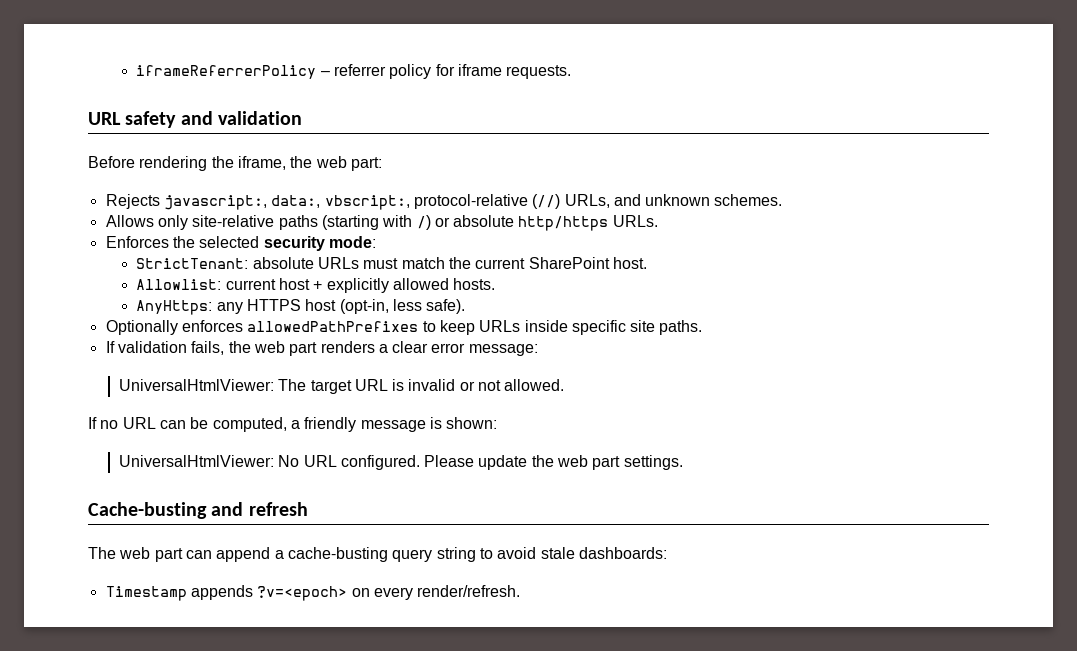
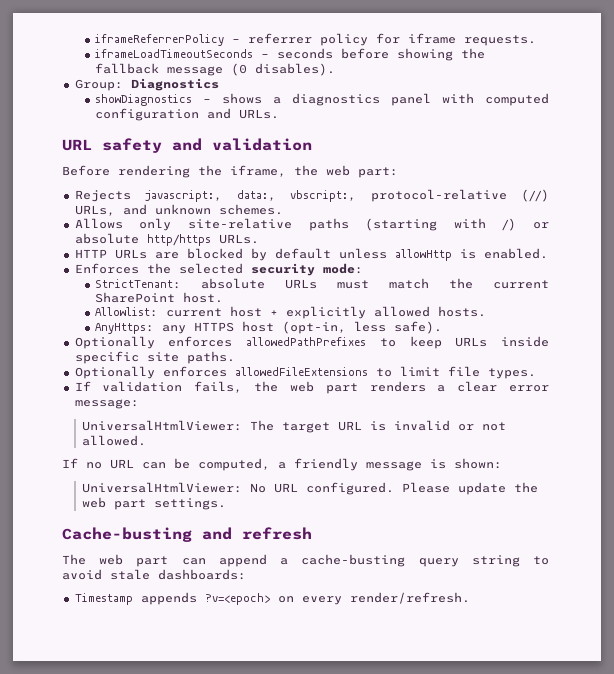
(572, 72) none -> [94,48,485,61] [94,63,335,76] [74,78,219,91] [94,93,549,106] [94,108,279,121] // iframeLoadTimeoutSeconds – seconds before showing the fallback message (0 disables). // Group: Diagnostics // showDiagnostics – shows a diagnostics panel with computed configuration and URLs.
(658, 221) none -> [74,248,548,261] // HTTP URLs are blocked by default unless allowHttp is enabled.
(703, 327) none -> [74,366,536,379] // Optionally enforces allowedFileExtensions to limit file types.

